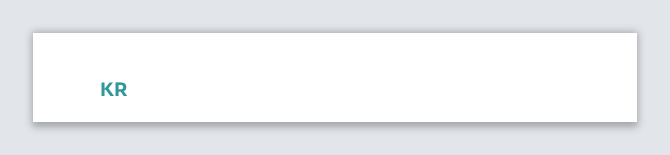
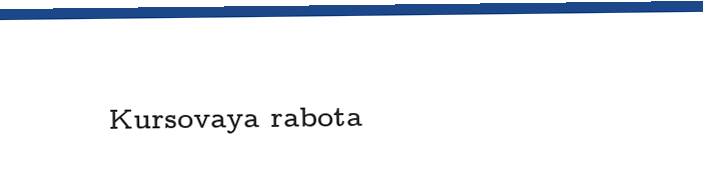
[100,82,128,96] KR -> [108,106,363,135] Kursovaya rabota

